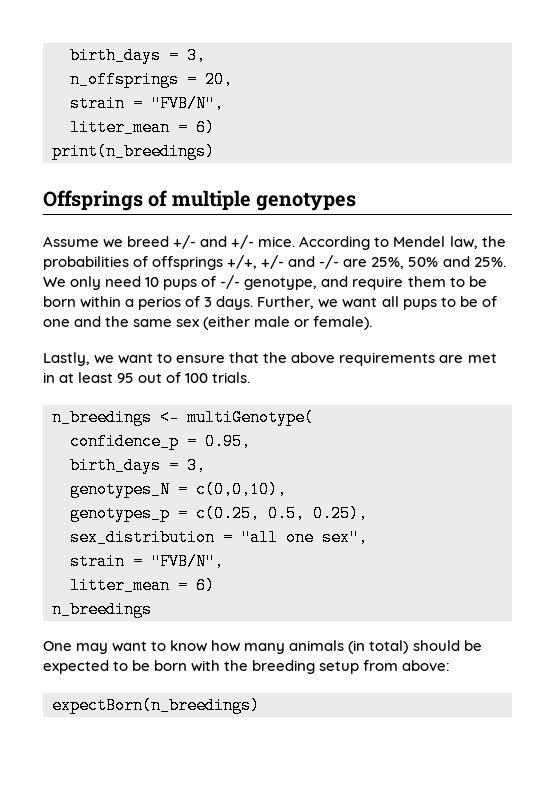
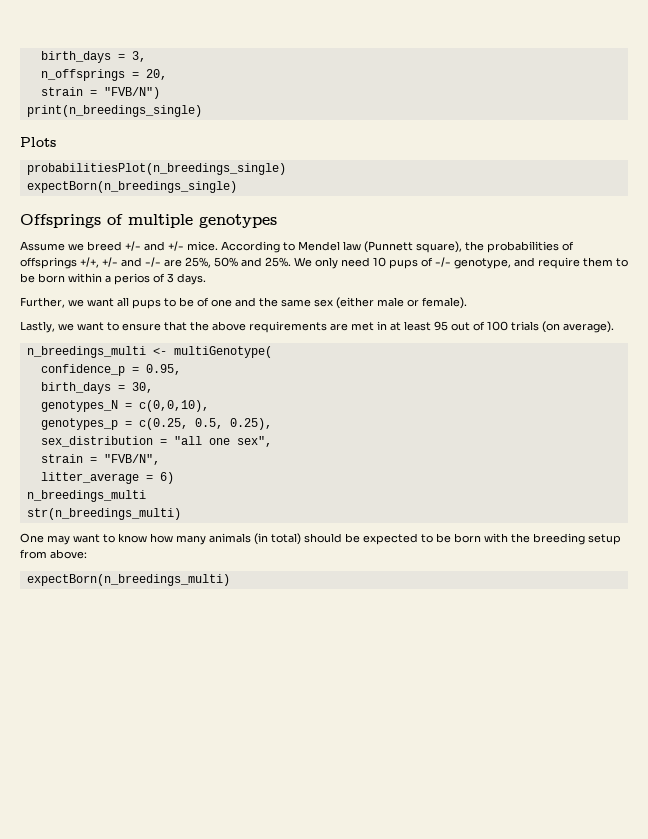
[151,95,224,112] [70,119,215,136] [52,143,215,160] "FVB/N", // litter_mean = 6) // print(n_breedings) -> [103,87,160,99] [26,105,202,117] [20,137,56,147] [26,163,286,175] [26,181,237,193] "FVB/N") // print(n_breedings_single) // Plots // probabilitiesPlot(n_breedings_single) // expectBorn(n_breedings_single)
[449,236,478,249] law, -> [343,241,462,253] law (Punnett square),
(254, 303) none -> (206, 279) //
[212,372,251,383] [52,409,152,426] trials. // n_breedings -> [511,321,614,333] [26,346,146,358] trials (on average). // n_breedings_multi
[187,457,206,474] 3, -> [131,382,153,393] 30,
[70,577,215,594] [52,601,152,618] litter_mean = 6) // n_breedings -> [40,472,174,484] [26,490,146,502] [26,508,181,520] litter_average = 6) // n_breedings_multi // str(n_breedings_multi)
[52,697,260,714] expectBorn(n_breedings) -> [26,574,230,586] expectBorn(n_breedings_multi)

